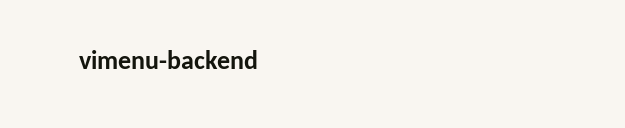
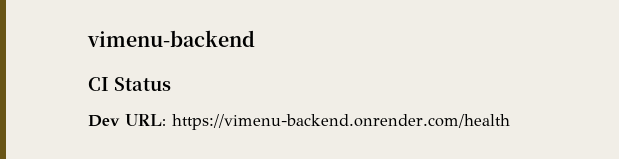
(258, 59) none -> [88,77,171,91] [88,114,510,130] // CI Status // Dev URL: https://vimenu-backend.onrender.com/health

